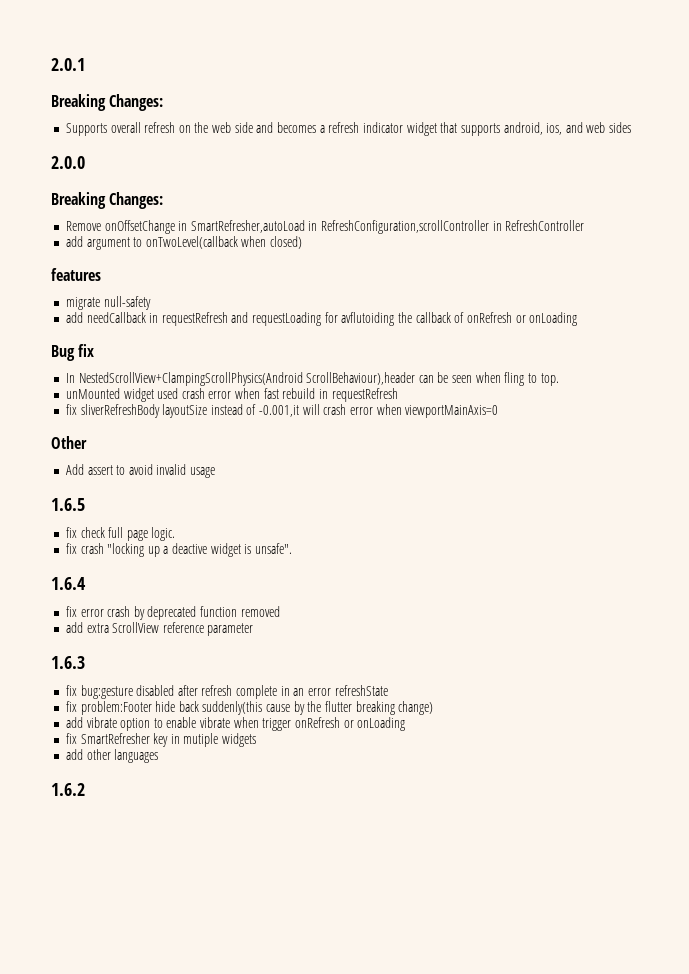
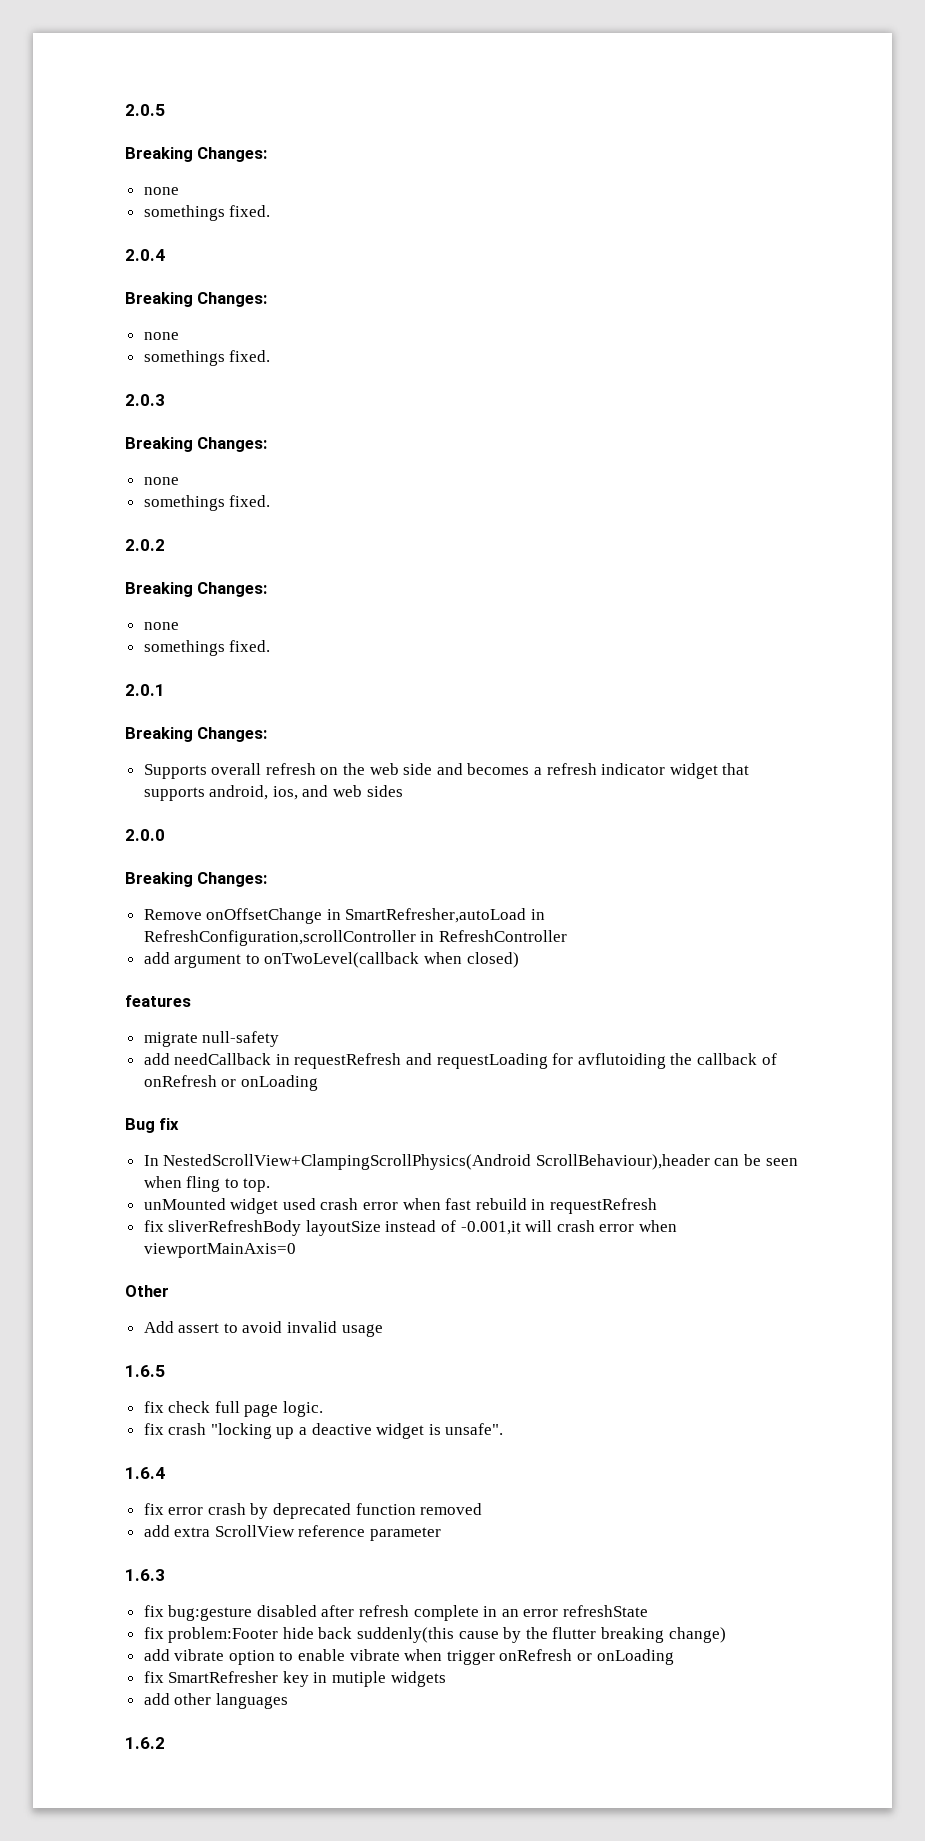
(51, 64) none -> [125,104,165,116] [125,147,268,162] [143,187,179,195] [143,205,271,221] [125,249,165,261] [125,292,268,307] [143,332,179,340] [143,350,271,366] [125,394,165,406] [125,437,268,452] [143,477,179,485] [143,495,271,511] [125,539,165,551] [125,582,268,597] [143,622,179,630] [143,640,271,656] 2.0.5 // Breaking Changes: // none // somethings fixed. // 2.0.4 // Breaking Changes: // none // somethings fixed. // 2.0.3 // Breaking Changes: // none // somethings fixed. // 2.0.2 // Breaking Changes: // none // somethings fixed. //

